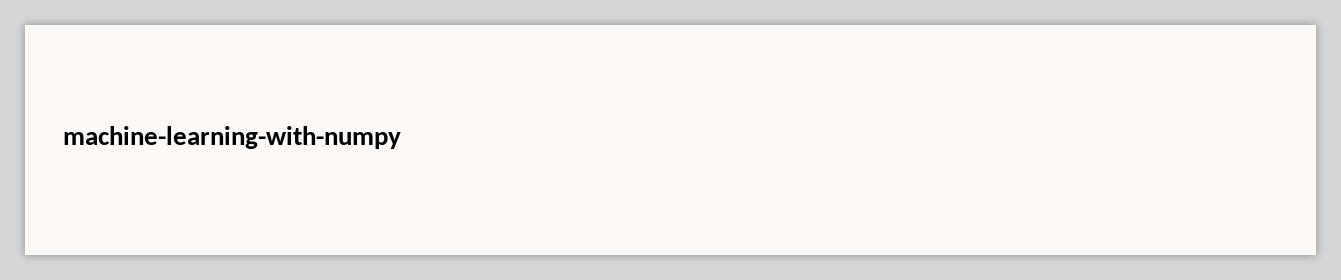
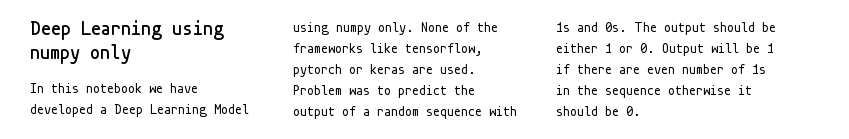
[63,126,401,149] machine-learning-with-numpy -> [30,20,224,40] [30,44,131,64] [30,83,198,93] [30,104,249,117] [293,22,498,35] [293,43,483,56] [293,64,476,77] [293,85,475,98] [293,106,517,119] [556,22,776,35] [556,43,774,56] [556,64,766,74] [556,85,752,98] [556,106,641,116] Deep Learning using numpy only // In this notebook we have developed a Deep Learning Model using numpy only. None of the frameworks like tensorflow, pytorch or keras are used. Problem was to predict the output of a random sequence with 1s and 0s. The output should be either 1 or 0. Output will be 1 if there are even number of 1s in the sequence otherwise it should be 0.

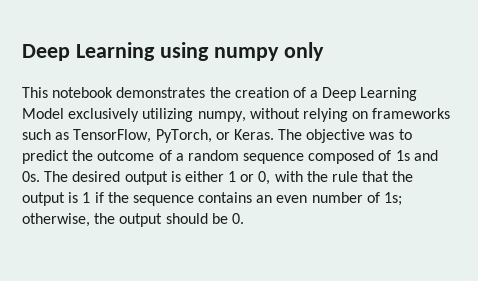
[30,83,198,93] [30,104,249,117] [293,22,498,35] [293,43,483,56] [293,64,476,77] [293,85,342,95] In this notebook we have developed a Deep Learning Model using numpy only. None of the frameworks like tensorflow, pytorch or keras are used. Problem -> [22,87,418,101] [22,108,451,122] [22,129,366,143] This notebook demonstrates the creation of a Deep Learning Model exclusively utilizing numpy, without relying on frameworks such as TensorFlow, PyTorch, or Keras. The objective
[293,107,335,119] output -> [97,150,155,161] outcome
[489,106,517,116] with -> [308,150,392,164] composed of
[664,22,776,35] [556,43,774,56] [556,64,766,74] [556,85,752,98] output should be either 1 or 0. Output will be 1 if there are even number of 1s in the sequence otherwise it -> [72,171,414,185] [22,192,403,206] [22,213,163,227] desired output is either 1 or 0, with the rule that the output is 1 if the sequence contains an even number of 1s; otherwise, the output

